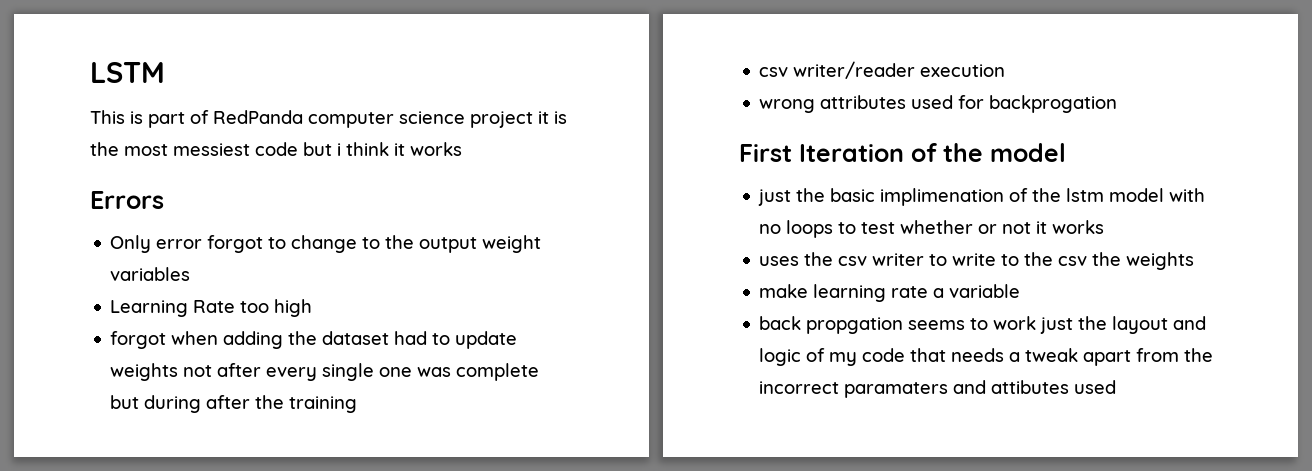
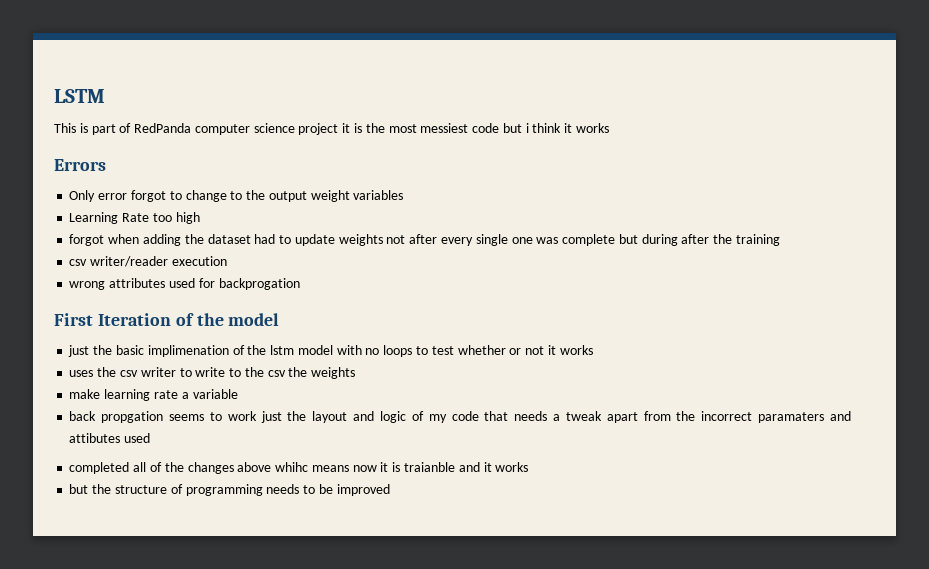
(1117, 387) none -> [69,462,529,474] [69,484,390,496] // completed all of the changes above whihc means now it is traianble and it works // but the structure of programming needs to be improved

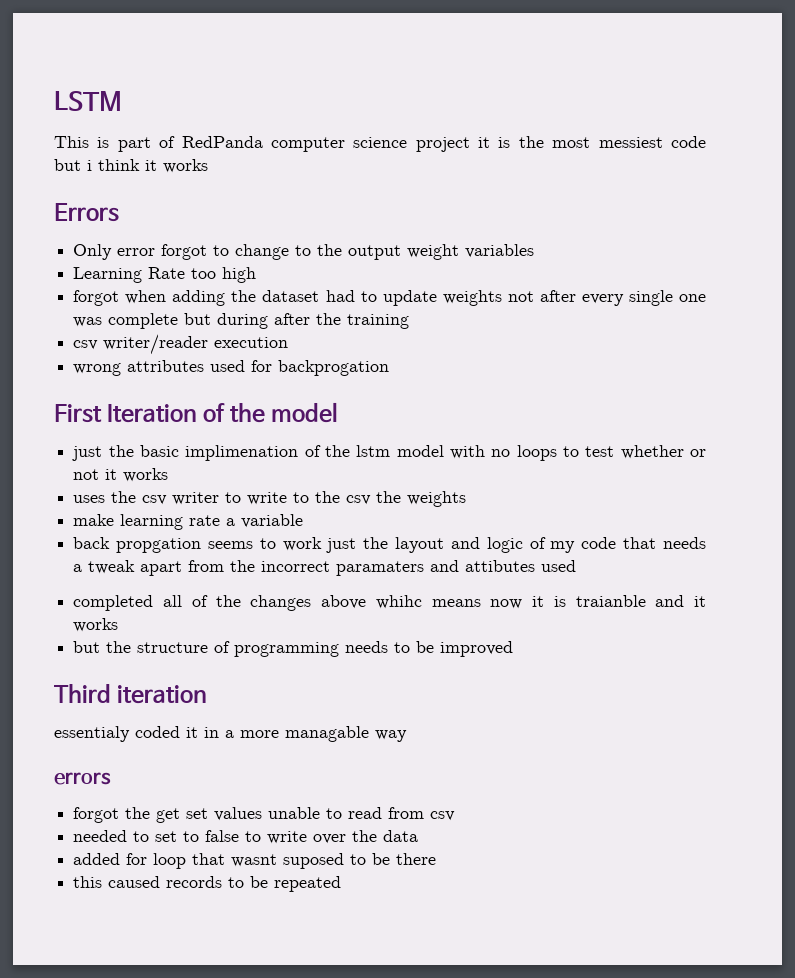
(390, 490) none -> [54,684,208,704] [54,726,407,742] [54,772,111,785] [73,807,456,823] [73,830,419,844] [73,853,437,869] [73,876,342,892] // Third iteration // essentialy coded it in a more managable way // errors // forgot the get set values unable to read from csv // needed to set to false to write over the data // added for loop that wasnt suposed to be there // this caused records to be repeated

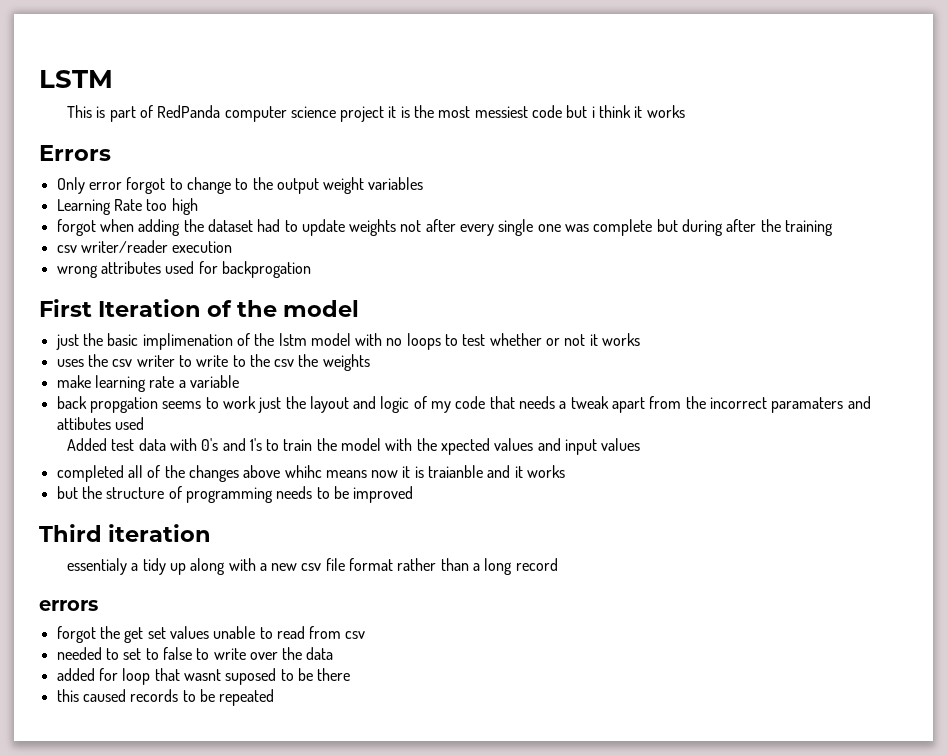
(577, 566) none -> [66,438,641,455] // Added test data with 0's and 1's to train the model with the xpected values and input values
[135,726,407,742] coded it in a more managable way -> [131,558,558,575] a tidy up along with a new csv file format rather than a long record

